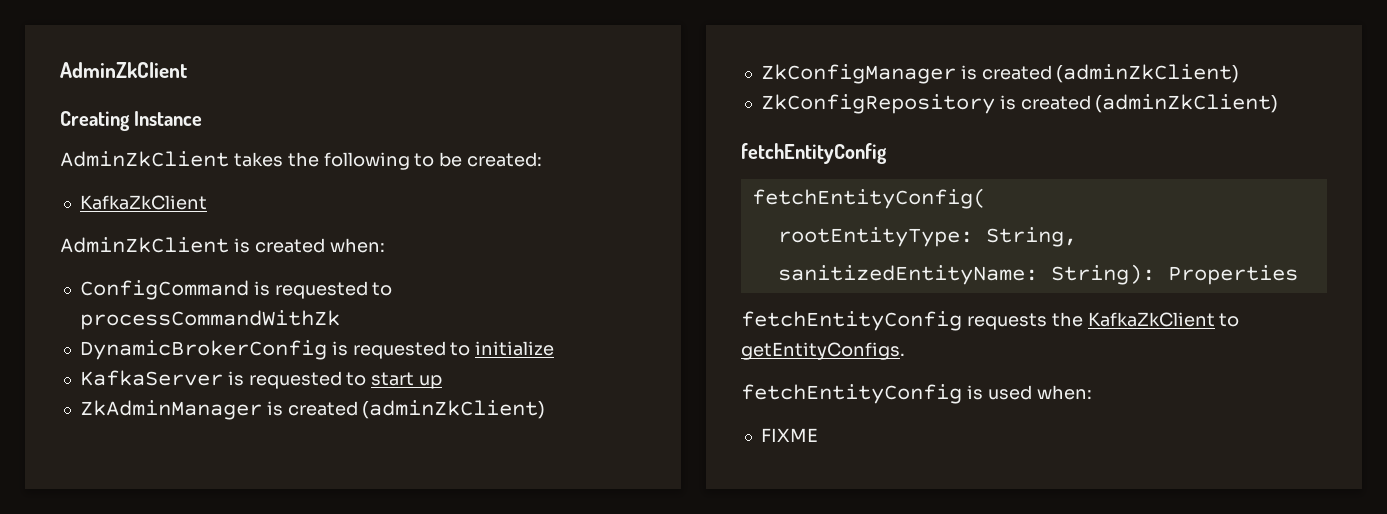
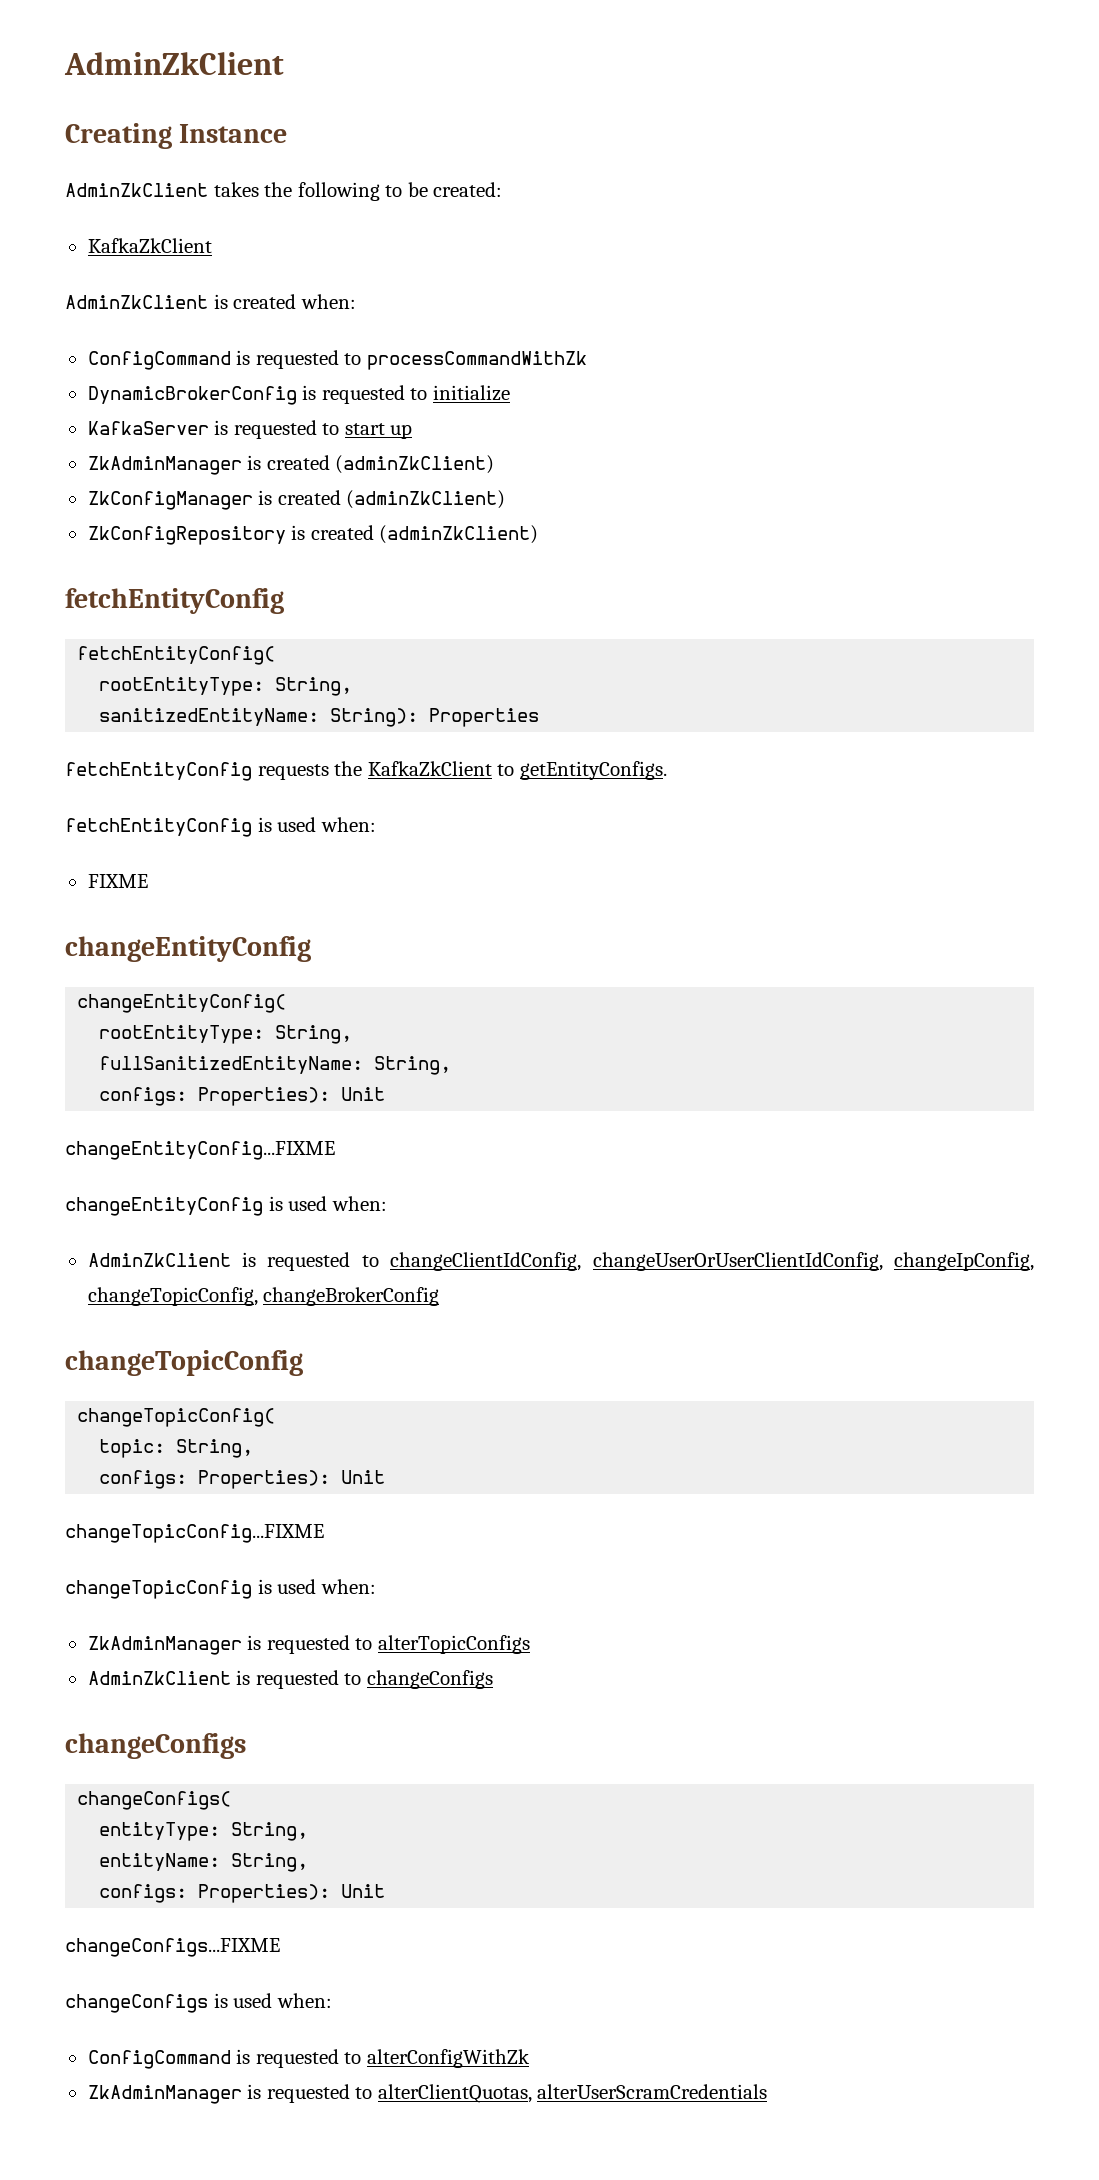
(818, 435) none -> [65,936,311,962] [77,994,287,1013] [99,1025,353,1044] [99,1056,452,1075] [99,1087,386,1106] [65,1141,335,1160] [65,1196,387,1216] [87,1252,1034,1271] [87,1287,440,1306] [65,1350,303,1376] [77,1408,276,1427] [99,1439,254,1458] [99,1470,386,1489] [65,1524,324,1543] [65,1579,376,1599] [87,1635,530,1655] [87,1670,493,1689] [65,1733,246,1759] [77,1791,232,1810] [99,1822,309,1841] [99,1853,309,1872] [99,1884,386,1903] [65,1938,280,1957] [65,1993,332,2013] [87,2049,530,2069] [87,2084,768,2104] // changeEntityConfig // changeEntityConfig( // rootEntityType: String, // fullSanitizedEntityName: String, // configs: Properties): Unit // changeEntityConfig...FIXME // changeEntityConfig is used when: // AdminZkClient is requested to changeClientIdConfig, changeUserOrUserClientIdConfig, changeIpConfig, changeTopicConfig, changeBrokerConfig // changeTopicConfig // changeTopicConfig( // topic: String, // configs: Properties): Unit // changeTopicConfig...FIXME // changeTopicConfig is used when: // ZkAdminManager is requested to alterTopicConfigs // AdminZkClient is requested to changeConfigs // changeConfigs // changeConfigs( // entityType: String, // entityName: String, // configs: Properties): Unit // changeConfigs...FIXME // changeConfigs is used when: // ConfigCommand is requested to alterConfigWithZk // ZkAdminManager is requested to alterClientQuotas, alterUserScramCredentials

